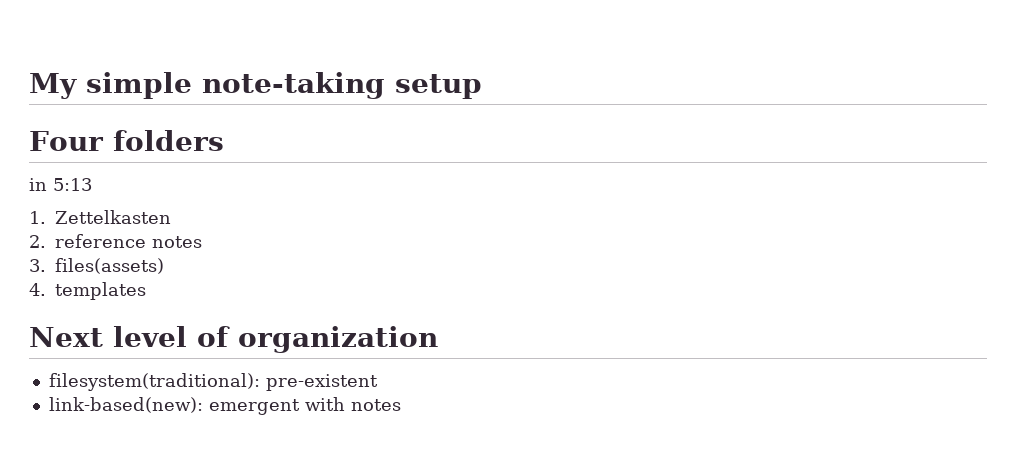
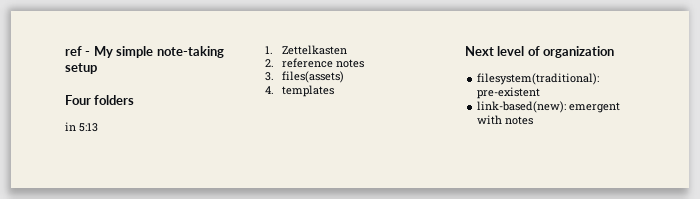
(29, 86) none -> [65,46,91,56] ref -

